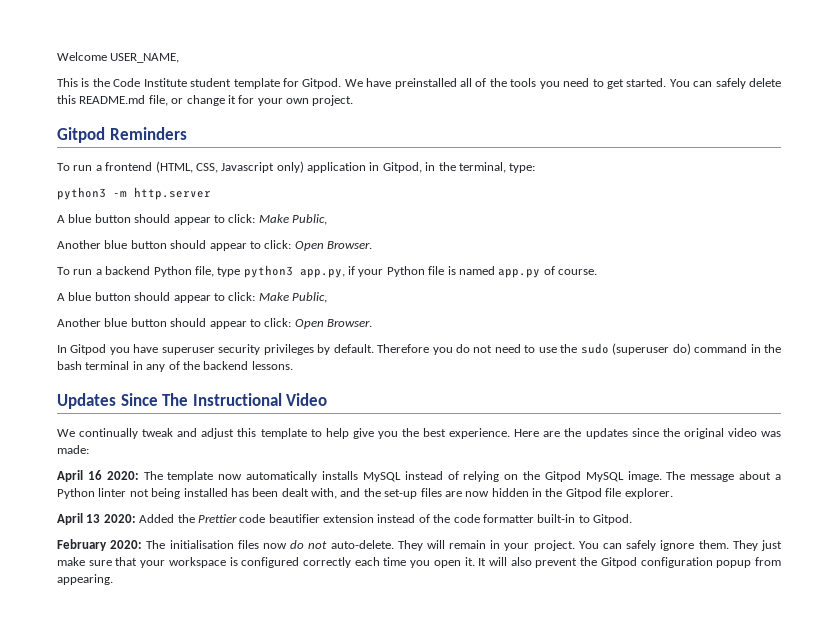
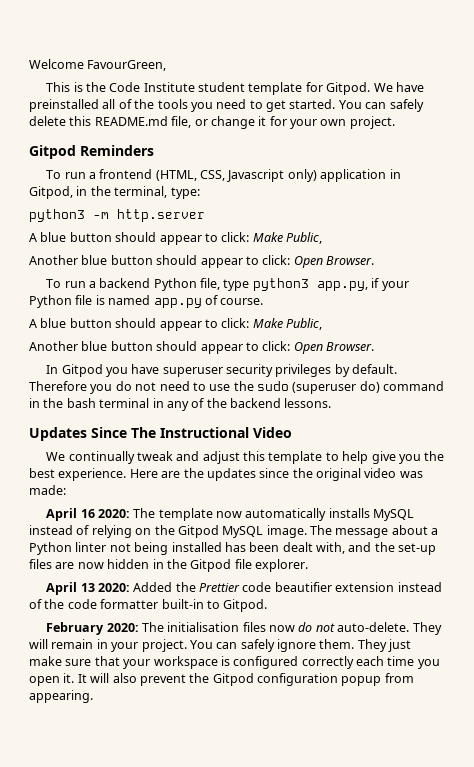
[110,53,180,63] USER_NAME, -> [87,60,167,71] FavourGreen,

